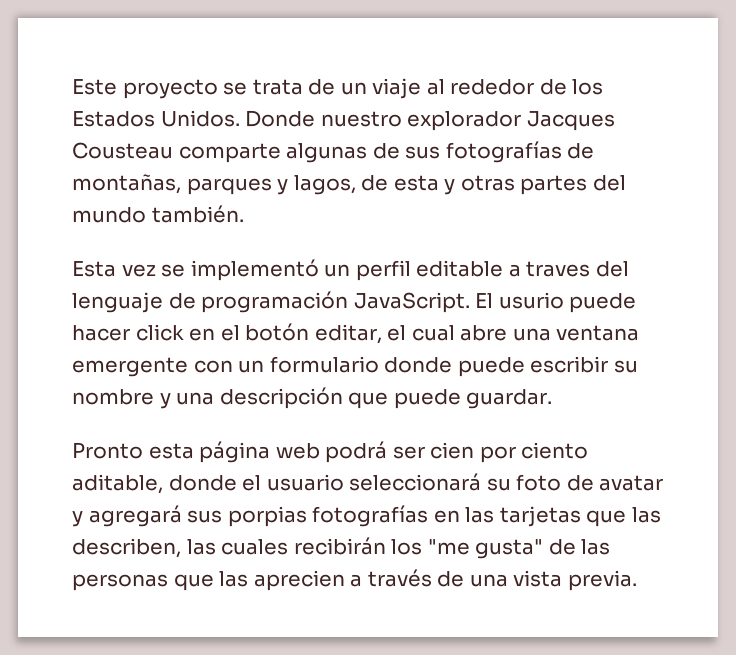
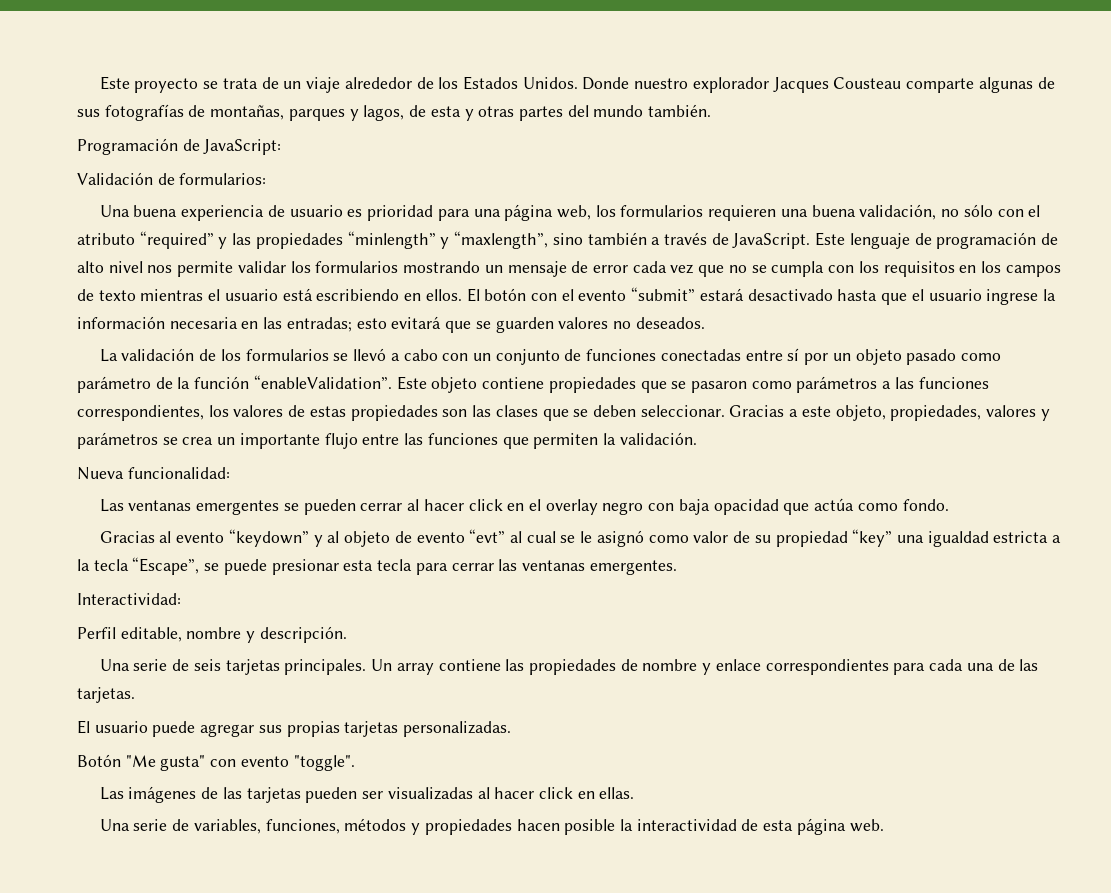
[426,79,535,95] al rededor -> [344,77,412,89] alrededor
[72,259,629,281] [72,291,637,313] [72,323,640,344] [72,356,638,377] [72,387,553,409] [72,441,589,463] [72,473,664,494] [72,505,661,527] [72,537,611,559] [72,569,637,591] Esta vez se implementó un perfil editable a traves del lenguaje de programación JavaScript. El usurio puede hacer click en el botón editar, el cual abre una ventana emergente con un formulario donde puede escribir su nombre y una descripción que puede guardar. // Pronto esta página web podrá ser cien por ciento aditable, donde el usuario seleccionará su foto de avatar y agregará sus porpias fotografías en las tarjetas que las describen, las cuales recibirán los "me gusta" de las personas que las aprecien a través de una vista previa. -> [77,138,282,155] [77,172,267,185] [99,204,1041,221] [77,231,1059,249] [77,261,1061,277] [77,287,1056,305] [77,316,705,333] [99,348,1001,365] [77,375,989,393] [77,405,1050,421] [77,432,697,449] [77,467,230,480] [99,498,949,515] [99,529,1062,547] [77,557,677,575] [77,593,181,605] [77,626,347,643] [99,659,1039,675] [77,687,135,703] [77,720,512,737] [77,754,355,771] [99,786,635,803] [99,818,884,835] Programación de JavaScript: // Validación de formularios: // Una buena experiencia de usuario es prioridad para una página web, los formularios requieren una buena validación, no sólo con el atributo “required” y las propiedades “minlength” y “maxlength”, sino también a través de JavaScript. Este lenguaje de programación de alto nivel nos permite validar los formularios mostrando un mensaje de error cada vez que no se cumpla con los requisitos en los campos de texto mientras el usuario está escribiendo en ellos. El botón con el evento “submit” estará desactivado hasta que el usuario ingrese la información necesaria en las entradas; esto evitará que se guarden valores no deseados. // La validación de los formularios se llevó a cabo con un conjunto de funciones conectadas entre sí por un objeto pasado como parámetro de la función “enableValidation”. Este objeto contiene propiedades que se pasaron como parámetros a las funciones correspondientes, los valores de estas propiedades son las clases que se deben seleccionar. Gracias a este objeto, propiedades, valores y parámetros se crea un importante flujo entre las funciones que permiten la validación. // Nueva funcionalidad: // Las ventanas emergentes se pueden cerrar al hacer click en el overlay negro con baja opacidad que actúa como fondo. // Gracias al evento “keydown” y al objeto de evento “evt” al cual se le asignó como valor de su propiedad “key” una igualdad estricta a la tecla “Escape”, se puede presionar esta tecla para cerrar las ventanas emergentes. // Interactividad: // Perfil editable, nombre y descripción. // Una serie de seis tarjetas principales. Un array contiene las propiedades de nombre y enlace correspondientes para cada una de las tarjetas. // El usuario puede agregar sus propias tarjetas personalizadas. // Botón "Me gusta" con evento "toggle". // Las imágenes de las tarjetas pueden ser visualizadas al hacer click en ellas. // Una serie de variables, funciones, métodos y propiedades hacen posible la interactividad de esta página web.

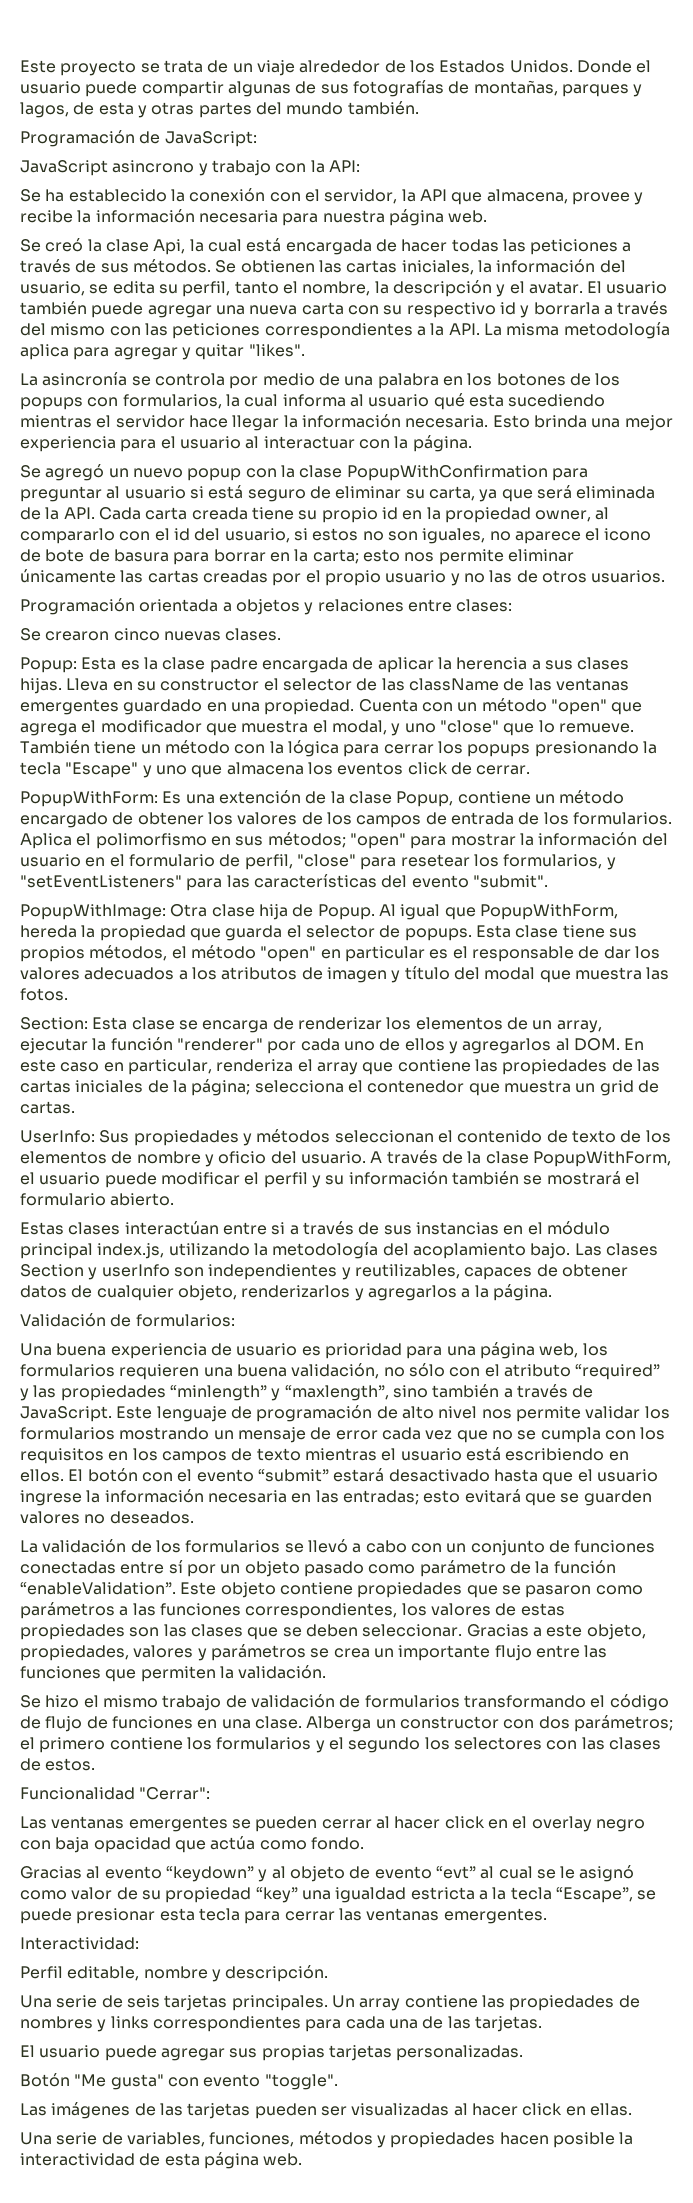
[634,77,975,93] nuestro explorador Jacques Cousteau comparte -> [636,60,652,73] [20,81,224,97] el usuario puede compartir
(282, 147) none -> [20,160,360,176] [20,188,644,205] [20,209,488,226] [20,238,632,255] [20,259,626,275] [20,280,668,297] [20,301,669,318] [20,322,670,339] [20,344,305,360] [20,372,621,389] [20,393,606,410] [20,414,673,431] [20,435,472,452] [20,464,588,481] [20,485,656,502] [20,507,610,523] [20,528,652,544] [20,549,574,565] [20,569,666,586] [20,598,513,615] [20,628,282,641] [20,657,630,673] [20,678,629,694] [20,698,643,715] [20,720,634,736] [20,740,657,757] [20,762,531,778] [20,790,625,807] [20,812,672,828] [20,832,668,849] [20,854,616,870] [20,874,548,891] [20,904,618,920] [20,925,637,941] [20,945,660,962] [20,966,670,983] [20,988,68,1001] [20,1017,602,1033] [20,1037,645,1054] [20,1059,660,1075] [20,1079,659,1096] [20,1101,75,1114] [20,1129,671,1146] [20,1150,671,1167] [20,1171,640,1188] [20,1193,175,1206] [20,1221,610,1235] [20,1242,658,1259] [20,1264,628,1280] [20,1284,552,1301] // JavaScript asincrono y trabajo con la API: // Se ha establecido la conexión con el servidor, la API que almacena, provee y recibe la información necesaria para nuestra página web. // Se creó la clase Api, la cual está encargada de hacer todas las peticiones a través de sus métodos. Se obtienen las cartas iniciales, la información del usuario, se edita su perfil, tanto el nombre, la descripción y el avatar. El usuario también puede agregar una nueva carta con su respectivo id y borrarla a través del mismo con las peticiones correspondientes a la API. La misma metodología aplica para agregar y quitar "likes". // La asincronía se controla por medio de una palabra en los botones de los popups con formularios, la cual informa al usuario qué esta sucediendo mientras el servidor hace llegar la información necesaria. Esto brinda una mejor experiencia para el usuario al interactuar con la página. // Se agregó un nuevo popup con la clase PopupWithConfirmation para preguntar al usuario si está seguro de eliminar su carta, ya que será eliminada de la API. Cada carta creada tiene su propio id en la propiedad owner, al compararlo con el id del usuario, si estos no son iguales, no aparece el icono de bote de basura para borrar en la carta; esto nos permite eliminar únicamente las cartas creadas por el propio usuario y no las de otros usuarios. // Programación orientada a objetos y relaciones entre clases: // Se crearon cinco nuevas clases. // Popup: Esta es la clase padre encargada de aplicar la herencia a sus clases hijas. Lleva en su constructor el selector de las className de las ventanas emergentes guardado en una propiedad. Cuenta con un método "open" que agrega el modificador que muestra el modal, y uno "close" que lo remueve. También tiene un método con la lógica para cerrar los popups presionando la tecla "Escape" y uno que almacena los eventos click de cerrar. // PopupWithForm: Es una extención de la clase Popup, contiene un método encargado de obtener los valores de los campos de entrada de los formularios. Aplica el polimorfismo en sus métodos; "open" para mostrar la información del usuario en el formulario de perfil, "close" para resetear los formularios, y "setEventListeners" para las características del evento "submit". // PopupWithImage: Otra clase hija de Popup. Al igual que PopupWithForm, hereda la propiedad que guarda el selector de popups. Esta clase tiene sus propios métodos, el método "open" en particular es el responsable de dar los valores adecuados a los atributos de imagen y título del modal que muestra las fotos. // Section: Esta clase se encarga de renderizar los elementos de un array, ejecutar la función "renderer" por cada uno de ellos y agregarlos al DOM. En este caso en particular, renderiza el array que contiene las propiedades de las cartas iniciales de la página; selecciona el contenedor que muestra un grid de cartas. // UserInfo: Sus propiedades y métodos seleccionan el contenido de texto de los elementos de nombre y oficio del usuario. A través de la clase PopupWithForm, el usuario puede modificar el perfil y su información también se mostrará el formulario abierto. // Estas clases interactúan entre si a través de sus instancias en el módulo principal index.js, utilizando la metodología del acoplamiento bajo. Las clases Section y userInfo son independientes y reutilizables, capaces de obtener datos de cualquier objeto, renderizarlos y agregarlos a la página.
[77,467,230,480] Nueva funcionalidad: -> [20,1694,669,1711] [20,1715,673,1732] [20,1737,661,1753] [20,1758,96,1771] [20,1787,211,1800] Se hizo el mismo trabajo de validación de formularios transformando el código de flujo de funciones en una clase. Alberga un constructor con dos parámetros; el primero contiene los formularios y el segundo los selectores con las clases de estos. // Funcionalidad "Cerrar":
[642,659,761,675] nombre y enlace -> [20,2016,149,2032] nombres y links

